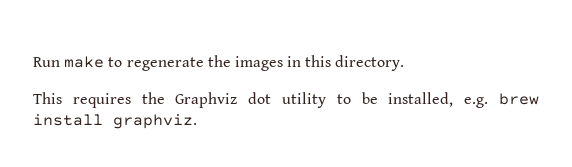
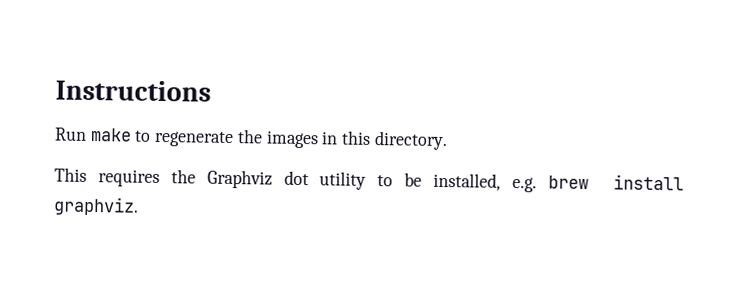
(33, 62) none -> [55,79,211,102] Instructions //

